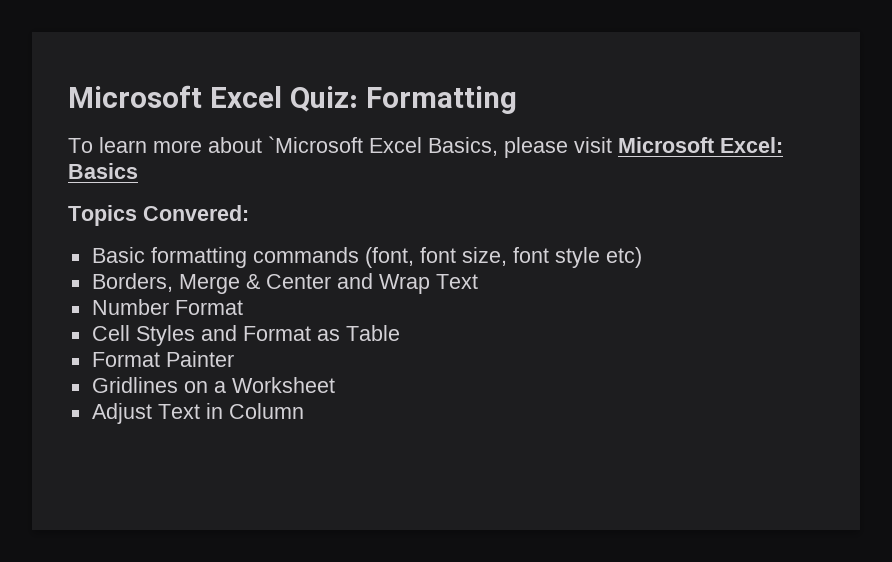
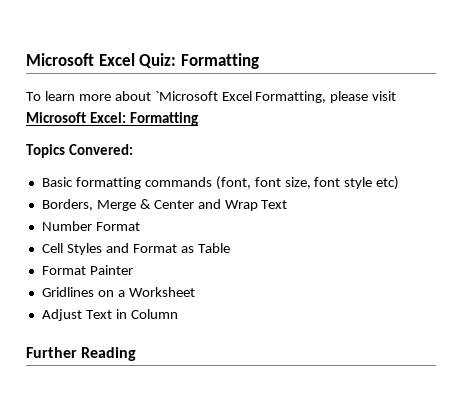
[428,137,498,156] Basics, -> [255,91,327,103] Formatting,
[68,163,138,179] Basics -> [129,112,198,126] Formatting
(304, 411) none -> [26,347,137,361] // Further Reading

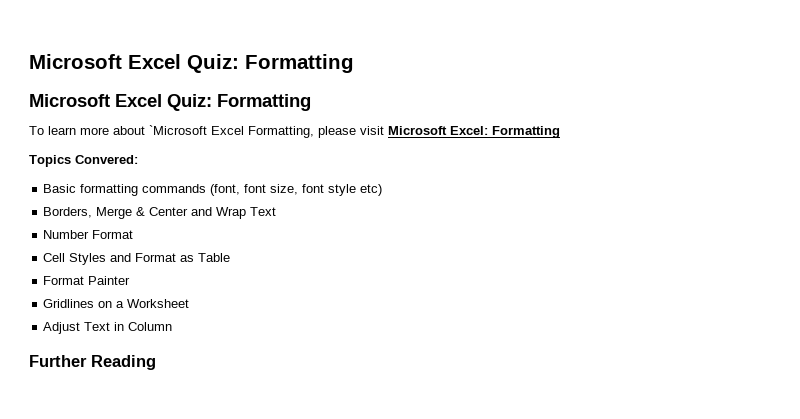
[26,53,259,69] Microsoft Excel Quiz: Formatting -> [29,54,354,73] [29,94,311,111] Microsoft Excel Quiz: Formatting // Microsoft Excel Quiz: Formatting

